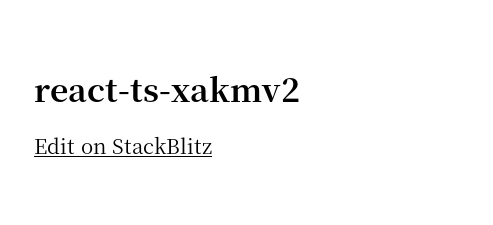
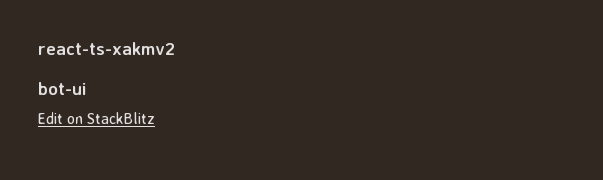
(300, 88) none -> [38,82,86,95] // bot-ui

